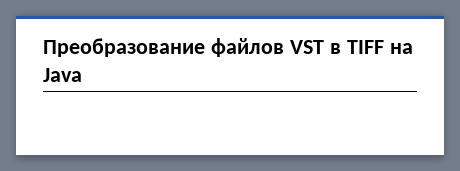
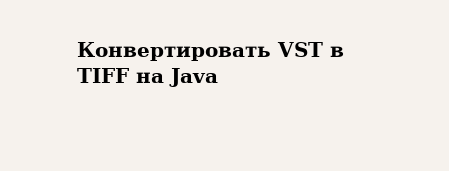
[43,38,284,57] Преобразование файлов -> [77,42,271,61] Конвертировать

